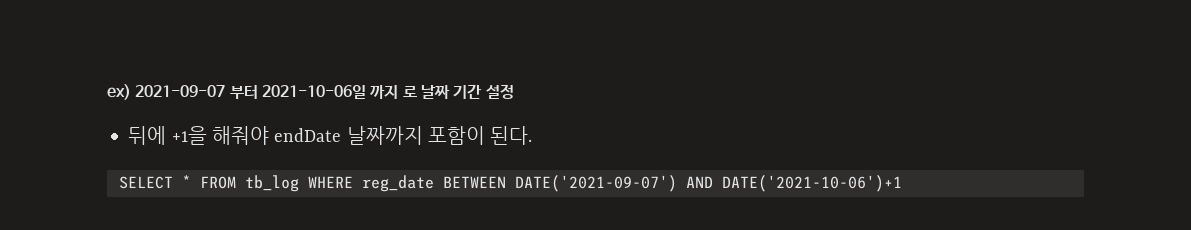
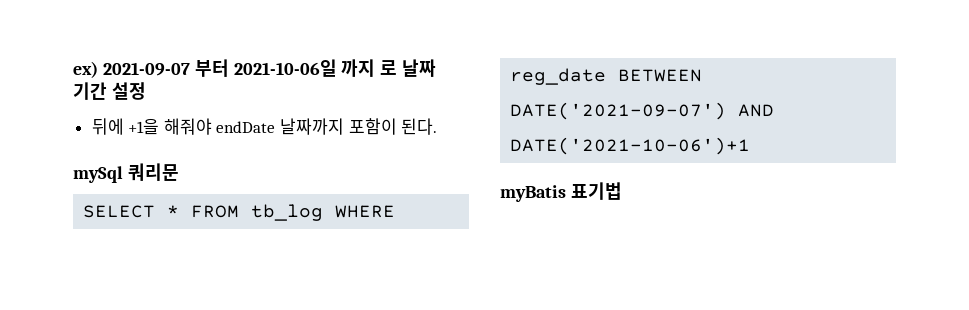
(533, 135) none -> [73,163,179,183] // mySql 쿼리문
(902, 183) none -> [500,182,622,202] // myBatis 표기법

